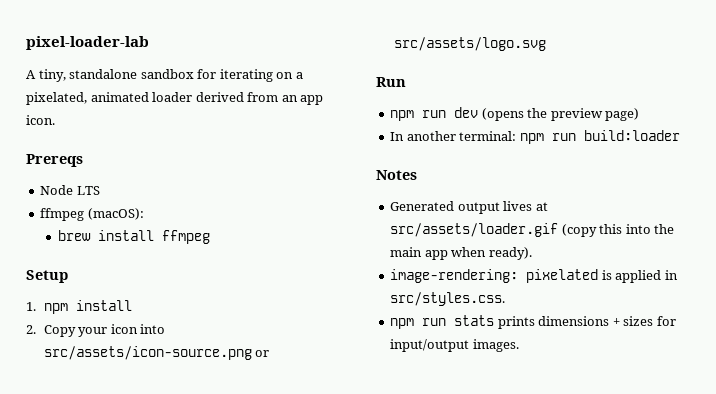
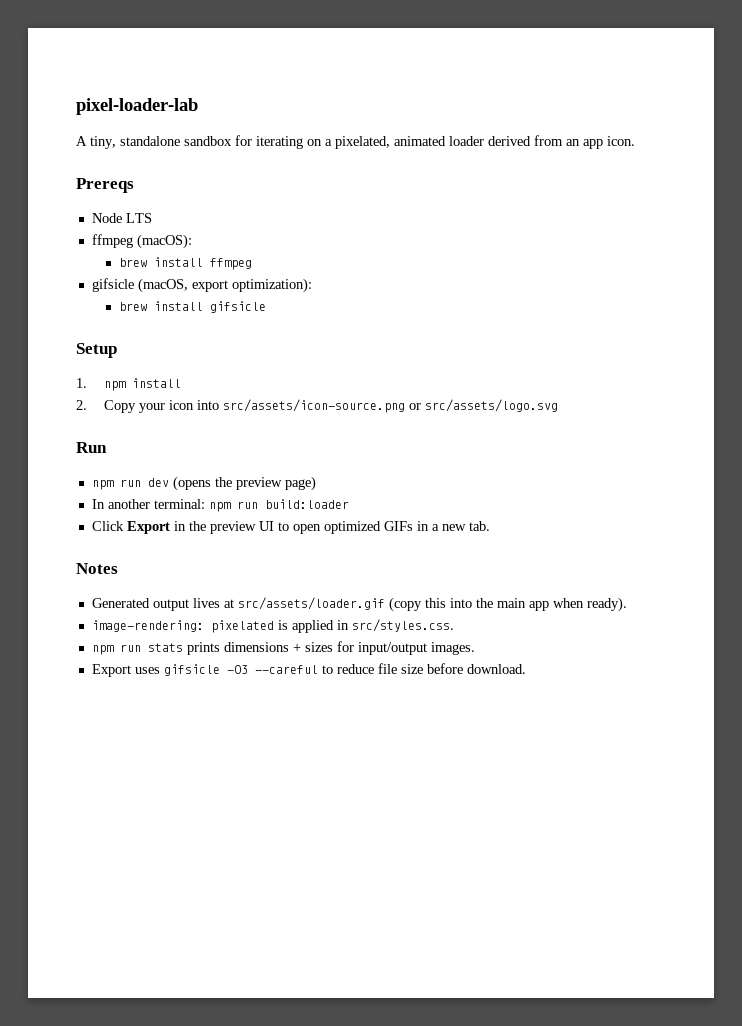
(210, 237) none -> [91,278,312,293] [119,301,267,313] // gifsicle (macOS, export optimization): // brew install gifsicle
(680, 135) none -> [91,521,490,534] // Click Export in the preview UI to open optimized GIFs in a new tab.
(519, 345) none -> [91,663,526,677] // Export uses gifsicle -O3 --careful to reduce file size before download.

